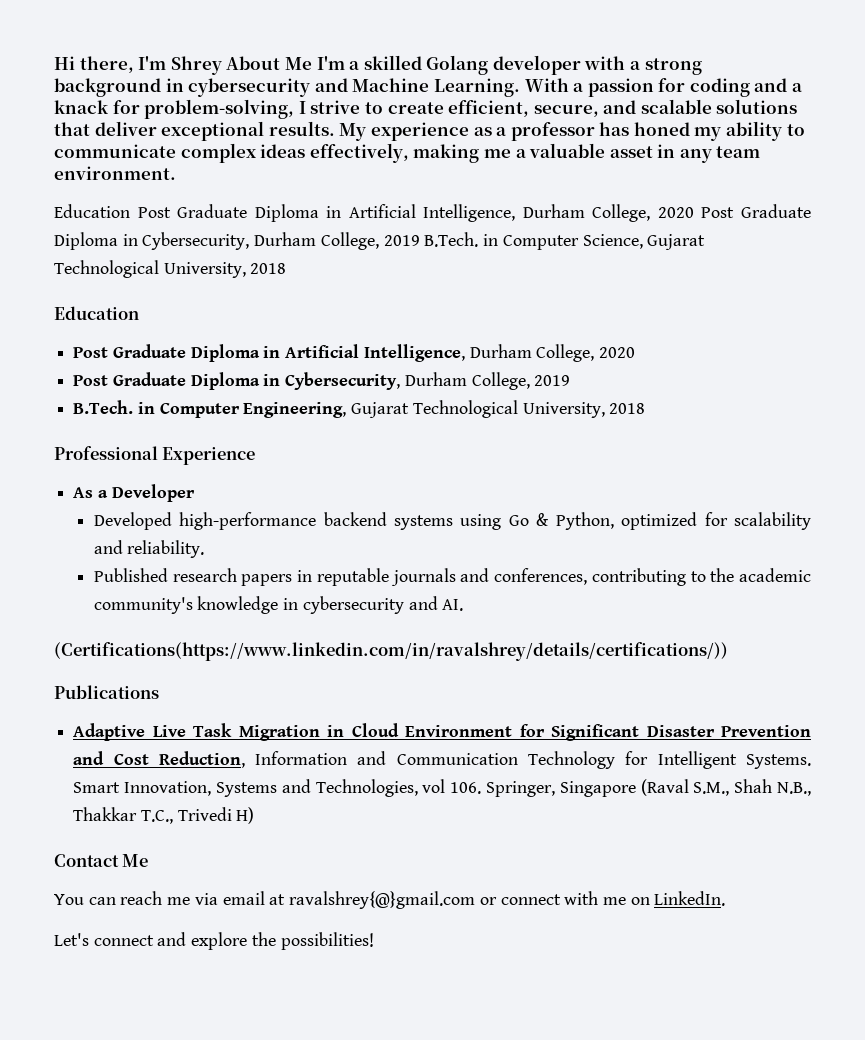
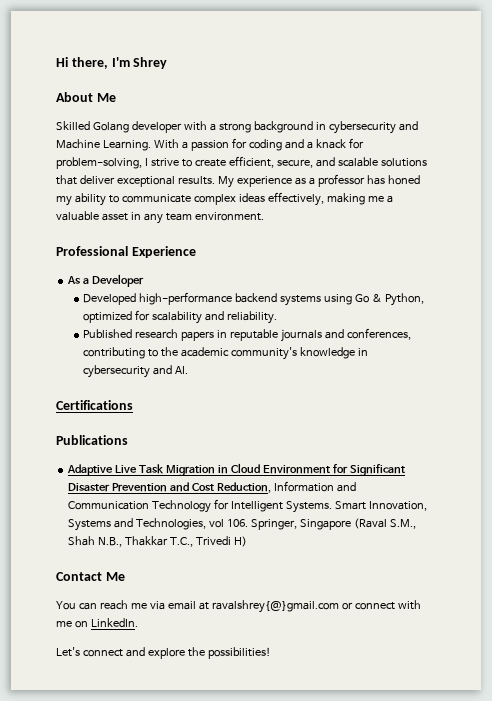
(222, 65) none -> (168, 63) //
[316,55,422,70] I'm a skilled -> [56,121,90,131] // Skilled
[54,204,811,222] [54,232,706,250] [54,260,287,278] [54,306,139,320] [73,344,636,362] [73,372,571,390] [73,400,646,418] // Education Post Graduate Diploma in Artificial Intelligence, Durham College, 2020 Post Graduate Diploma in Cybersecurity, Durham College, 2019 B.Tech. in Computer Science, Gujarat Technological University, 2018 // Education // Post Graduate Diploma in Artificial Intelligence, Durham College, 2020 // Post Graduate Diploma in Cybersecurity, Durham College, 2019 // B.Tech. in Computer Engineering, Gujarat Technological University, 2018 -> (264, 216) none
[54,642,728,661] (Certifications(https://www.linkedin.com/in/ravalshrey/details/certifications/)) -> [56,400,133,410] Certifications

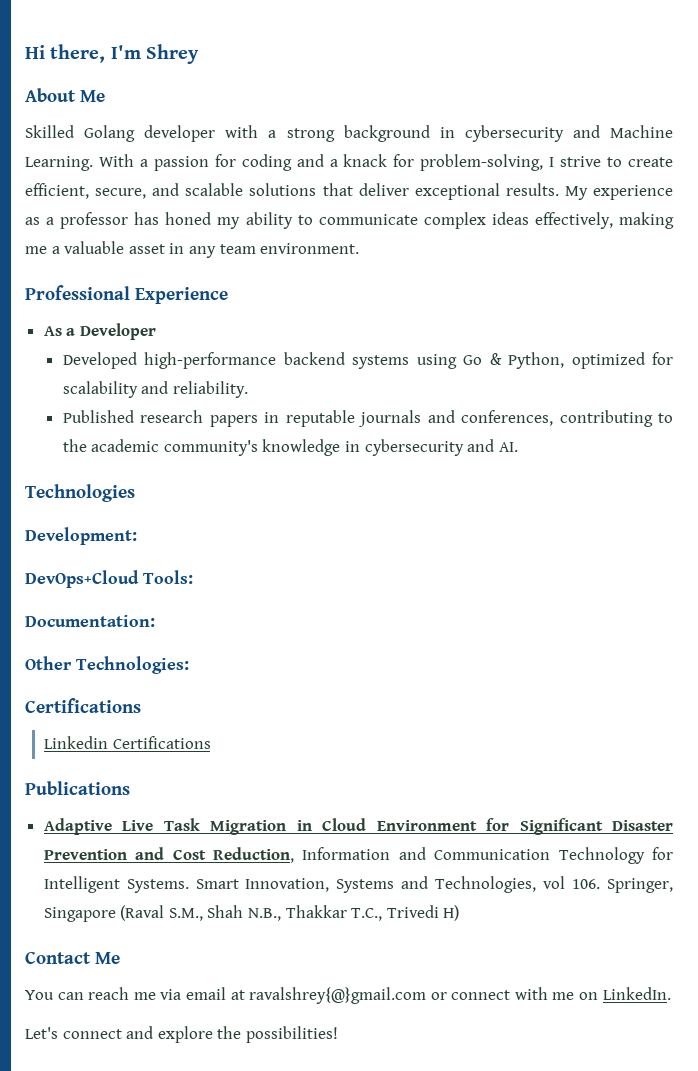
(189, 370) none -> [25,484,135,502] [25,527,137,545] [25,570,193,588] [25,615,155,627] [25,656,189,674] [25,698,141,713] [43,736,108,749] Technologies // Development: // DevOps+Cloud Tools: // Documentation: // Other Technologies: // Certifications // Linkedin

